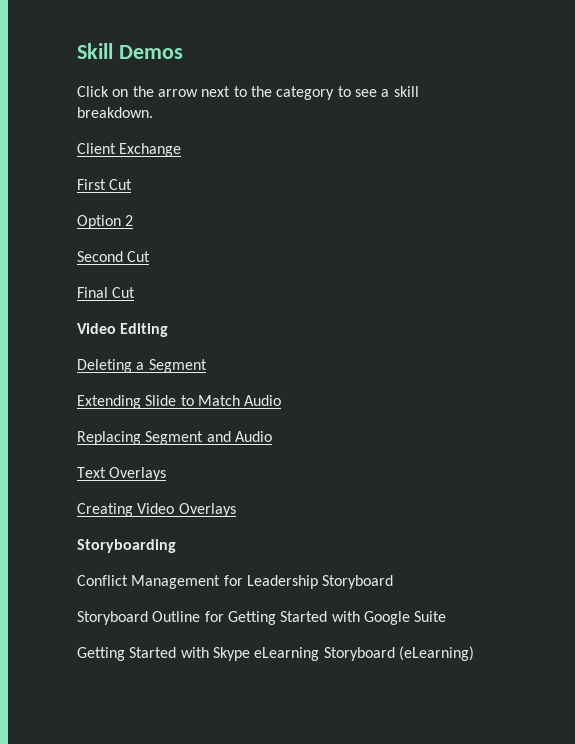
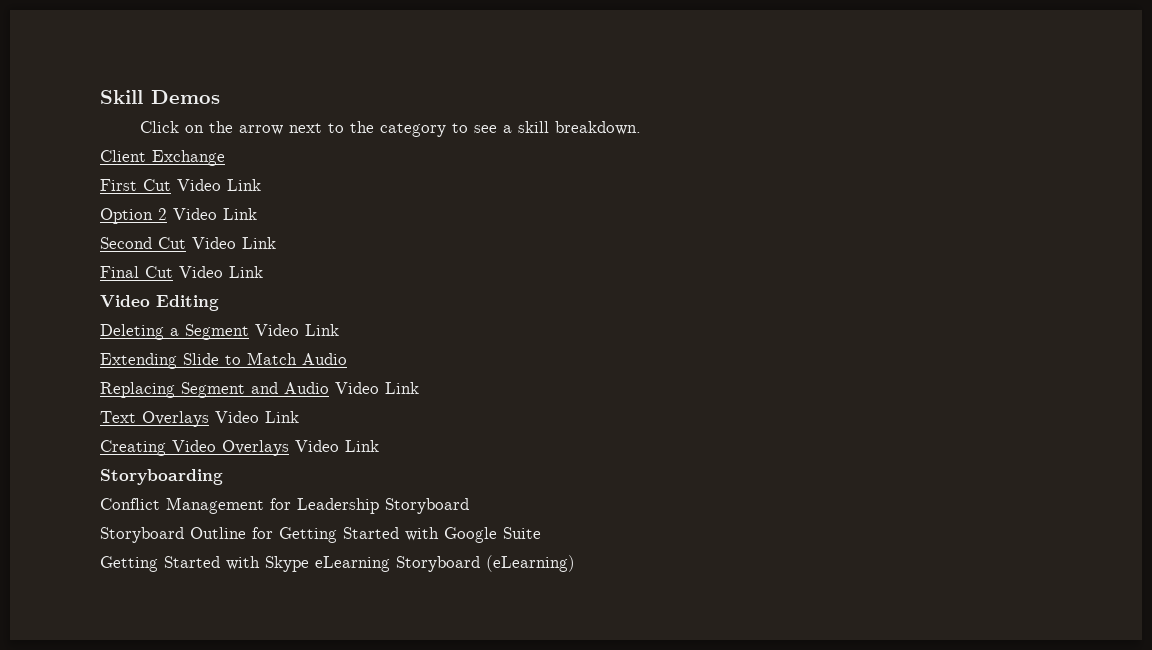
(133, 184) none -> [177,179,261,191] Video Link
(134, 220) none -> [173,208,257,220] Video Link
(151, 256) none -> [192,237,276,249] Video Link
(136, 292) none -> [179,266,263,278] Video Link
(207, 366) none -> [255,324,339,336] Video Link
(272, 436) none -> [335,382,419,394] Video Link
(167, 474) none -> [215,411,299,423] Video Link
(236, 510) none -> [295,440,379,452] Video Link

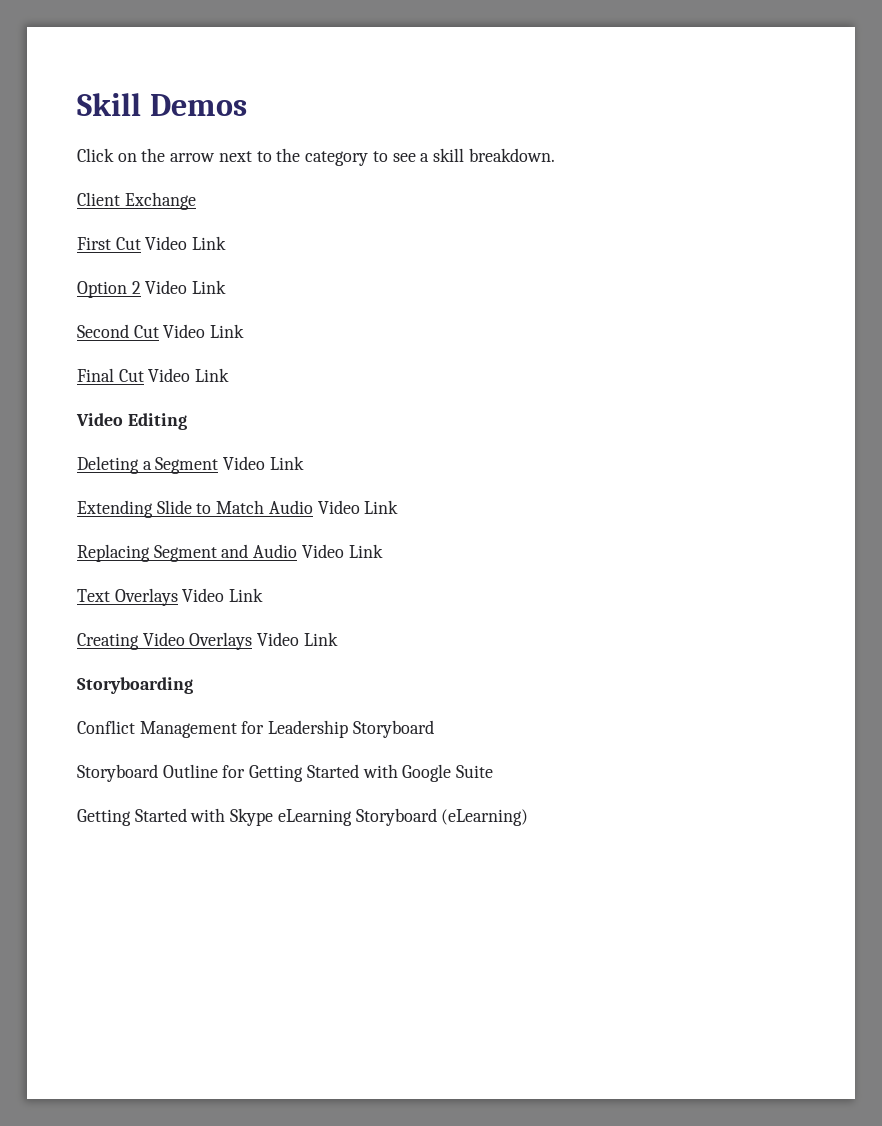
(347, 359) none -> [317,500,399,514] Video Link

